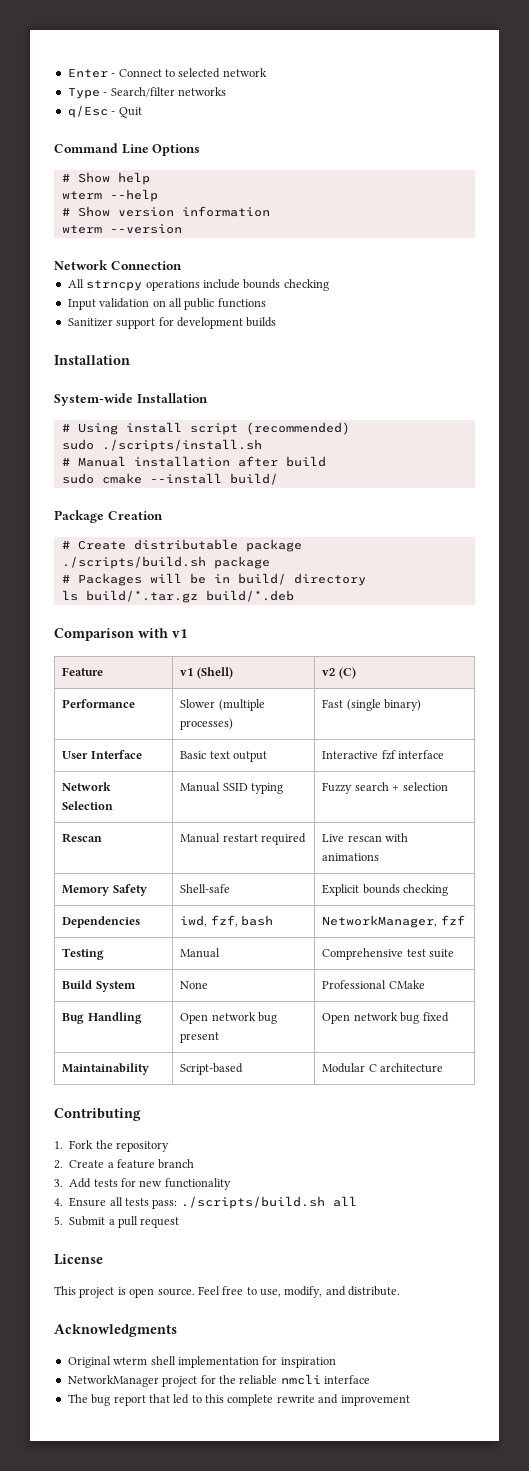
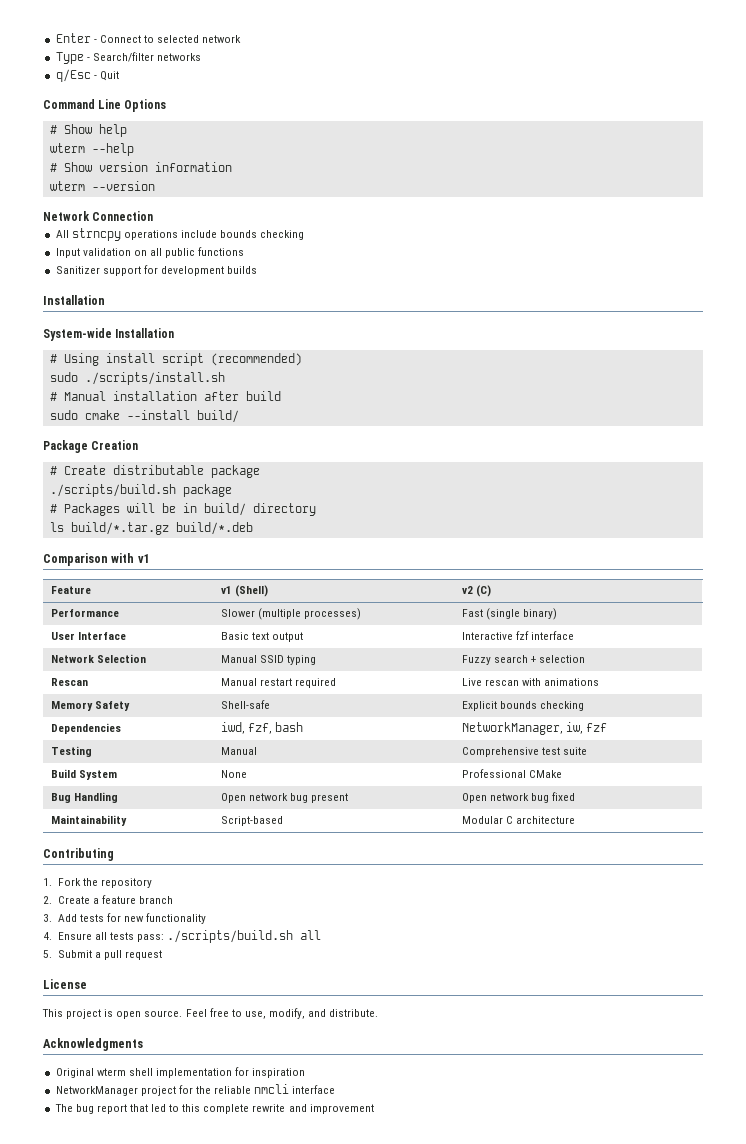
(438, 921) none -> [565,722,583,734] iw,

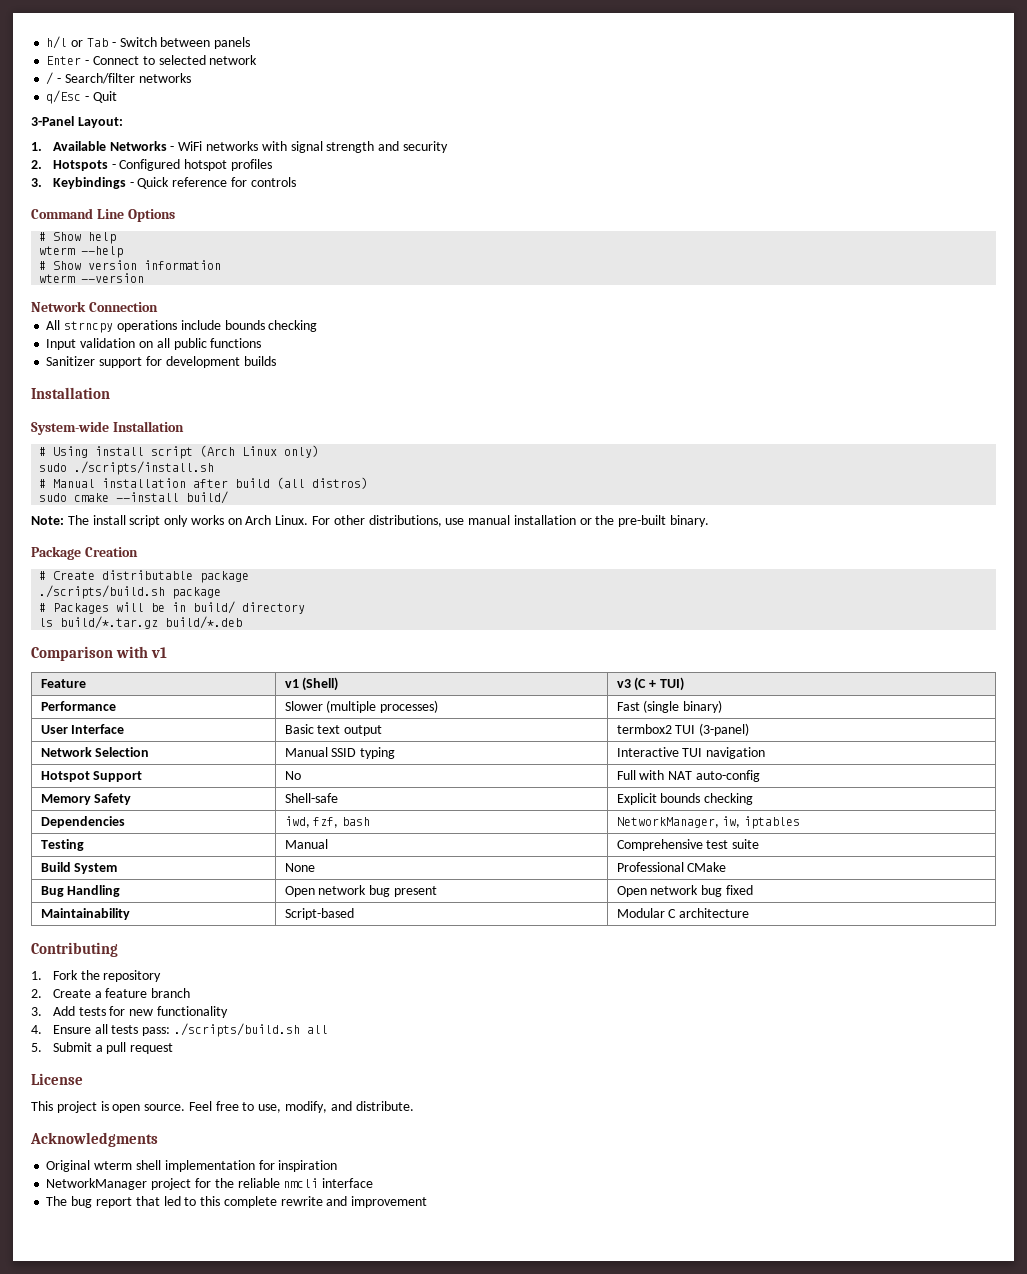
(55, 38) none -> [46,36,251,49] h/l or Tab - Switch between panels //
[55,52,84,64] Type -> [46,72,54,85] /
(119, 76) none -> [31,116,123,128] [31,141,448,153] [31,159,272,171] [31,177,296,189] // 3-Panel Layout: // 1. Available Networks - WiFi networks with signal strength and security // 2. Hotspots - Configured hotspot profiles // 3. Keybindings - Quick reference for controls
[210,353,302,366] (recommended) -> [200,445,320,458] (Arch Linux only)
(281, 396) none -> [277,477,369,489] (all distros)
(239, 416) none -> [31,515,710,527] // Note: The install script only works on Arch Linux. For other distributions, use manual installation or the pre-built binary.
[461,585,491,597] v2 (C) -> [616,677,684,691] v3 (C + TUI)
[461,631,575,640] Interactive fzf interface -> [616,723,750,736] termbox2 TUI (3-panel)
[461,655,586,665] [50,678,88,686] [220,678,337,688] [461,678,600,686] Fuzzy search + selection // Rescan | Manual restart required | Live rescan with animations -> [616,747,766,759] [40,771,143,782] [284,771,301,780] [616,770,760,782] Interactive TUI navigation // Hotspot Support | No | Full with NAT auto-config
[586,723,608,732] fzf -> [744,816,801,829] iptables

